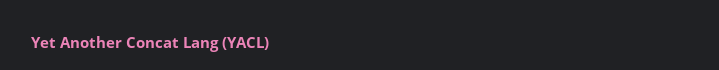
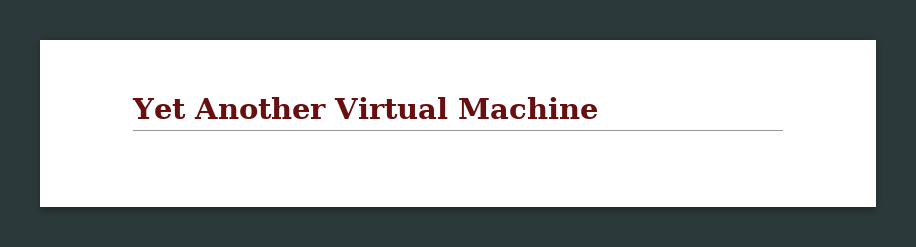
[126,37,269,52] Concat Lang (YACL) -> [333,97,598,119] Virtual Machine

